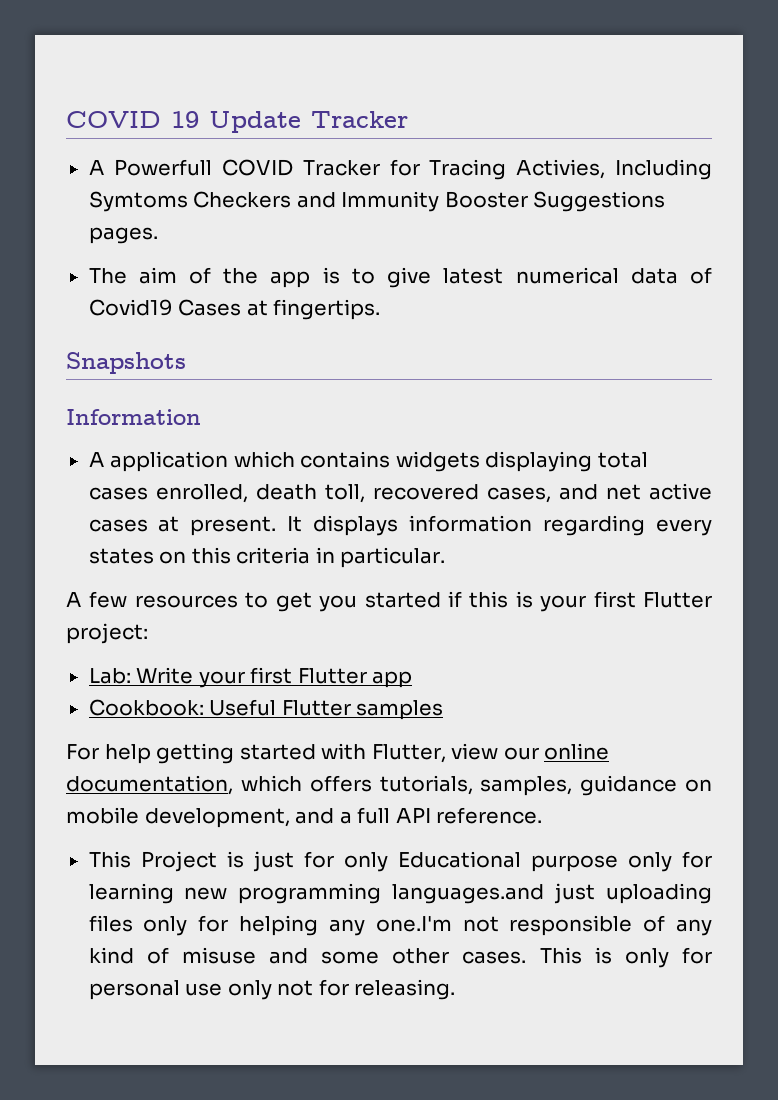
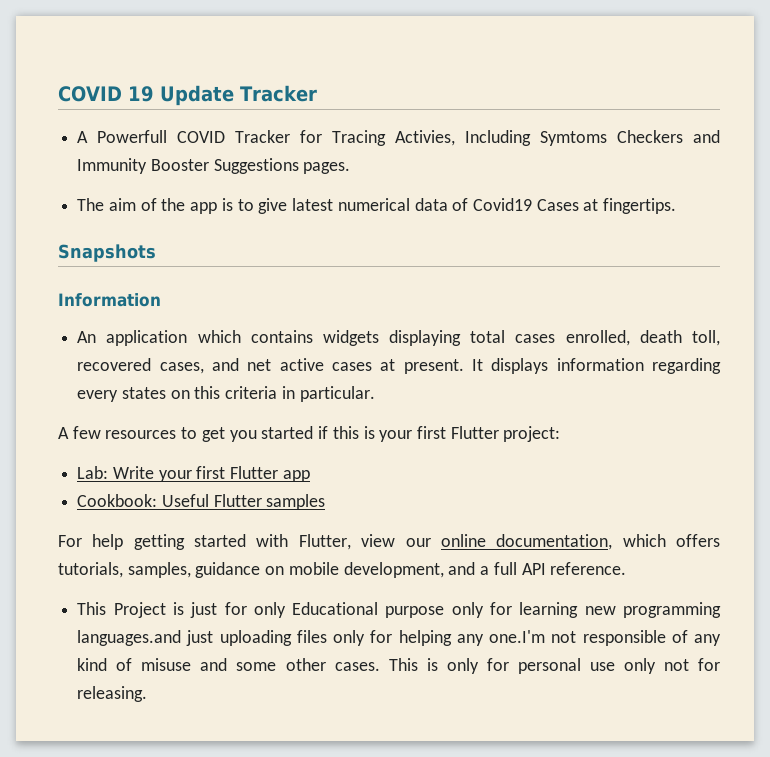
[88,452,105,467] A -> [77,331,97,343] An

